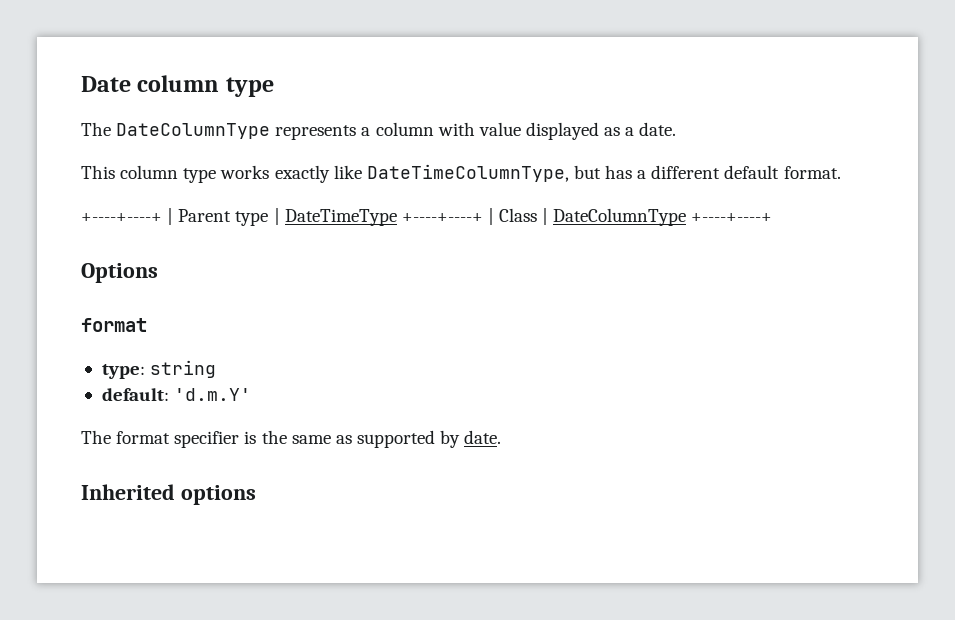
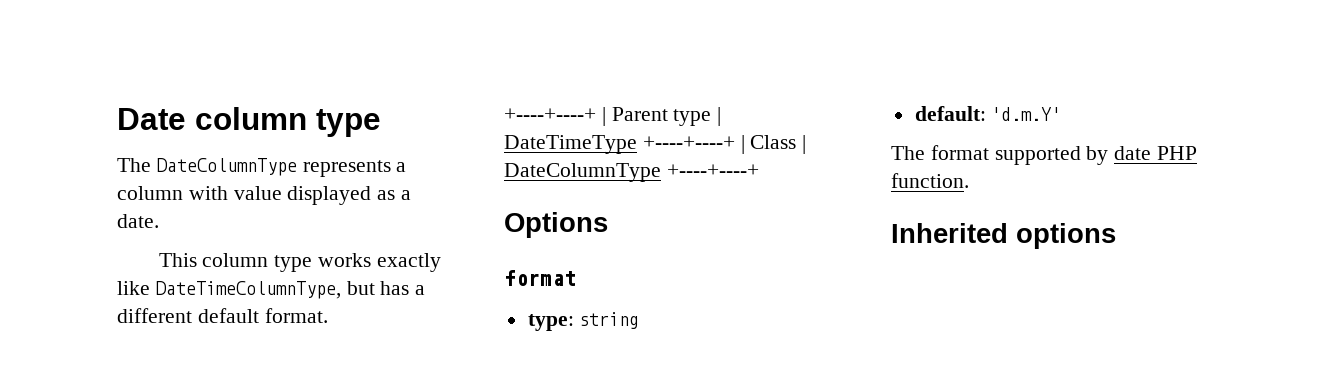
[174,430,502,448] specifier is the same as supported by date. -> [994,146,1198,165] [891,173,969,188] supported by date PHP function.

